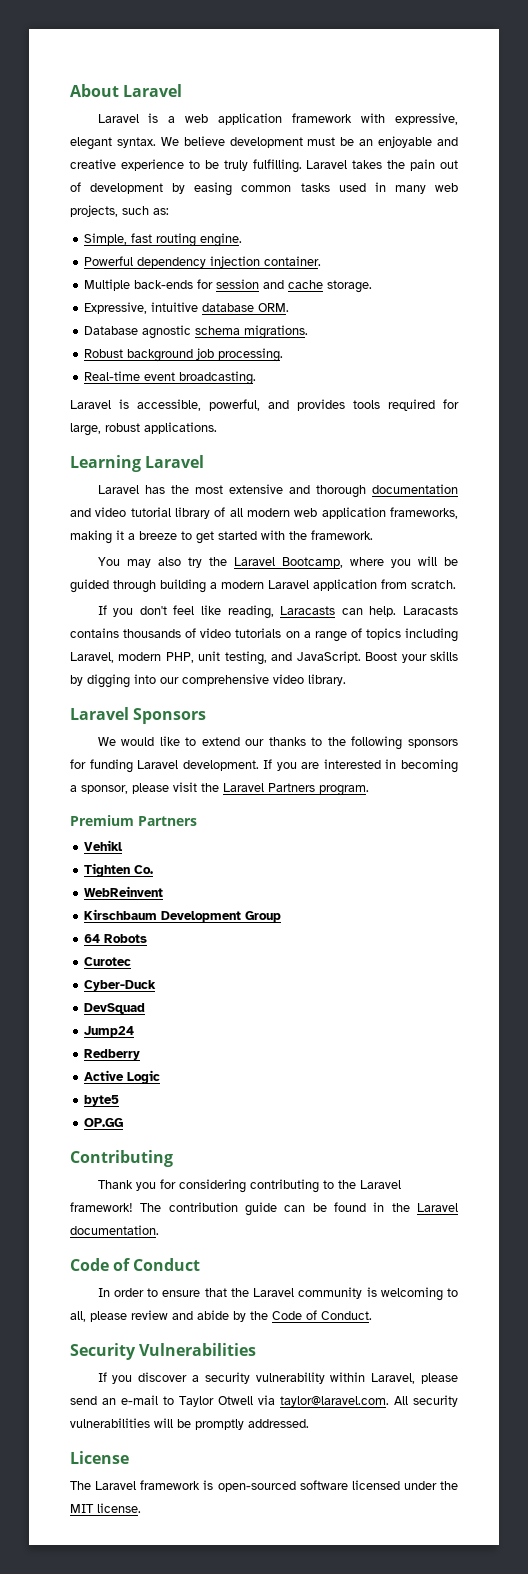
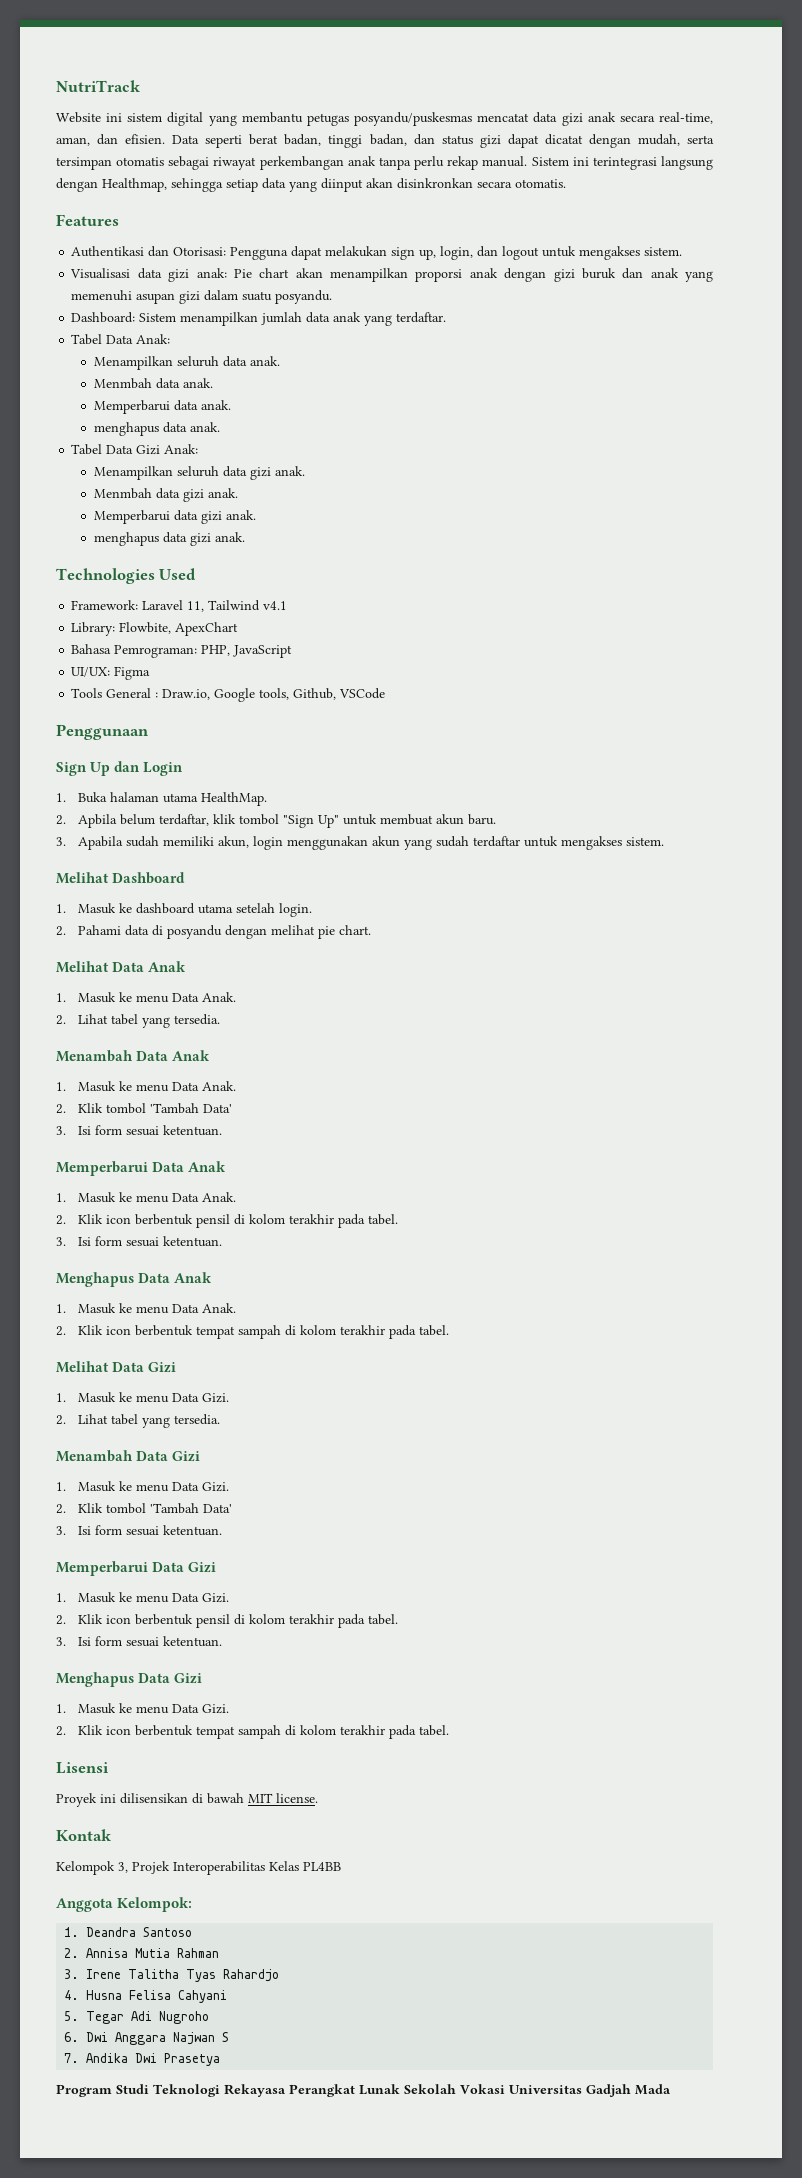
[70,84,183,97] [97,113,459,125] [70,136,459,150] [70,159,458,173] [70,182,458,196] [70,205,169,217] [84,233,243,247] [84,256,322,268] [84,279,373,293] [84,302,290,314] [84,325,309,339] [84,348,284,362] [84,371,257,385] [70,399,459,411] [70,422,217,436] [70,455,205,472] [97,484,458,498] [70,507,459,519] [70,530,373,544] [97,556,458,568] [70,579,456,593] [97,605,459,619] [70,628,458,642] [70,651,459,665] [70,674,346,688] [70,707,207,724] [97,736,458,750] [70,759,458,773] [70,782,369,796] [70,815,197,826] [84,840,124,851] [84,863,154,877] [84,886,164,897] [84,909,282,922] [84,934,148,943] [84,957,132,966] [84,980,157,991] [84,1003,146,1014] [84,1026,135,1037] [84,1049,141,1060] [84,1070,161,1084] [84,1095,120,1106] [84,1118,124,1127] [70,1150,173,1167] [97,1179,401,1193] [70,1202,458,1216] [70,1225,159,1235] [70,1258,201,1271] [97,1287,458,1301] [70,1310,372,1322] [70,1343,257,1360] [97,1372,458,1384] [70,1395,458,1407] [70,1418,309,1430] [70,1451,129,1464] [70,1480,458,1492] [70,1503,141,1513] About Laravel // Laravel is a web application framework with expressive, elegant syntax. We believe development must be an enjoyable and creative experience to be truly fulfilling. Laravel takes the pain out of development by easing common tasks used in many web projects, such as: // Simple, fast routing engine. // Powerful dependency injection container. // Multiple back-ends for session and cache storage. // Expressive, intuitive database ORM. // Database agnostic schema migrations. // Robust background job processing. // Real-time event broadcasting. // Laravel is accessible, powerful, and provides tools required for large, robust applications. // Learning Laravel // Laravel has the most extensive and thorough documentation and video tutorial library of all modern web application frameworks, making it a breeze to get started with the framework. // You may also try the Laravel Bootcamp, where you will be guided through building a modern Laravel application from scratch. // If you don't feel like reading, Laracasts can help. Laracasts contains thousands of video tutorials on a range of topics including Laravel, modern PHP, unit testing, and JavaScript. Boost your skills by digging into our comprehensive video library. // Laravel Sponsors // We would like to extend our thanks to the following sponsors for funding Laravel development. If you are interested in becoming a sponsor, please visit the Laravel Partners program. // Premium Partners // Vehikl // Tighten Co. // WebReinvent // Kirschbaum Development Group // 64 Robots // Curotec // Cyber-Duck // DevSquad // Jump24 // Redberry // Active Logic // byte5 // OP.GG // Contributing // Thank you for considering contributing to the Laravel framework! The contribution guide can be found in the Laravel documentation. // Code of Conduct // In order to ensure that the Laravel community is welcoming to all, please review and abide by the Code of Conduct. // Security Vulnerabilities // If you discover a security vulnerability within Laravel, please send an e-mail to Taylor Otwell via taylor@laravel.com. All security vulnerabilities will be promptly addressed. // License // The Laravel framework is open-sourced software licensed under the MIT license. -> [56,80,140,92] [56,112,713,126] [56,134,714,148] [56,156,713,170] [56,178,566,192] [56,214,119,226] [71,246,683,260] [70,268,713,282] [71,290,333,304] [71,312,447,326] [71,334,171,345] [93,356,280,370] [93,378,213,389] [93,400,231,414] [93,422,220,436] [71,444,199,455] [93,466,305,480] [93,488,238,502] [93,510,256,524] [93,532,245,546] [56,568,197,584] [71,600,288,612] [71,622,239,636] [71,644,293,658] [71,666,151,680] [71,688,386,702] [56,724,149,740] [56,761,184,776] [56,792,268,806] [56,814,497,828] [56,836,665,850] [56,872,186,884] [56,903,313,917] [56,925,372,939] [56,961,187,973] [56,992,237,1003] [56,1014,221,1028] [56,1050,211,1062] [56,1081,237,1092] [56,1103,233,1114] [56,1125,223,1136] [56,1161,227,1176] [56,1192,237,1203] [56,1214,399,1228] [56,1236,223,1247] [56,1272,213,1287] [56,1303,237,1314] [56,1325,450,1339] [56,1361,177,1373] [56,1392,230,1403] [56,1414,221,1428] [56,1450,201,1462] [56,1481,230,1492] [56,1503,233,1514] [56,1525,223,1536] [56,1561,217,1576] [56,1592,230,1603] [56,1614,399,1628] [56,1636,223,1647] [56,1672,203,1687] [56,1703,230,1714] [56,1725,450,1739] [56,1762,109,1774] [56,1793,318,1807] [56,1829,111,1841] [56,1861,341,1875] [56,1897,193,1912] [64,1927,193,1937] [64,1948,220,1958] [64,1969,280,1982] [64,1990,228,2003] [64,2011,210,2024] [64,2032,230,2045] [64,2053,221,2066] [56,2084,671,2097] NutriTrack // Website ini sistem digital yang membantu petugas posyandu/puskesmas mencatat data gizi anak secara real-time, aman, dan efisien. Data seperti berat badan, tinggi badan, dan status gizi dapat dicatat dengan mudah, serta tersimpan otomatis sebagai riwayat perkembangan anak tanpa perlu rekap manual. Sistem ini terintegrasi langsung dengan Healthmap, sehingga setiap data yang diinput akan disinkronkan secara otomatis. // Features // Authentikasi dan Otorisasi: Pengguna dapat melakukan sign up, login, dan logout untuk mengakses sistem. // Visualisasi data gizi anak: Pie chart akan menampilkan proporsi anak dengan gizi buruk dan anak yang memenuhi asupan gizi dalam suatu posyandu. // Dashboard: Sistem menampilkan jumlah data anak yang terdaftar. // Tabel Data Anak: // Menampilkan seluruh data anak. // Menmbah data anak. // Memperbarui data anak. // menghapus data anak. // Tabel Data Gizi Anak: // Menampilkan seluruh data gizi anak. // Menmbah data gizi anak. // Memperbarui data gizi anak. // menghapus data gizi anak. // Technologies Used // Framework: Laravel 11, Tailwind v4.1 // Library: Flowbite, ApexChart // Bahasa Pemrograman: PHP, JavaScript // UI/UX: Figma // Tools General : Draw.io, Google tools, Github, VSCode // Penggunaan // Sign Up dan Login // 1. Buka halaman utama HealthMap. // 2. Apbila belum terdaftar, klik tombol "Sign Up" untuk membuat akun baru. // 3. Apabila sudah memiliki akun, login menggunakan akun yang sudah terdaftar untuk mengakses sistem. // Melihat Dashboard // 1. Masuk ke dashboard utama setelah login. // 2. Pahami data di posyandu dengan melihat pie chart. // Melihat Data Anak // 1. Masuk ke menu Data Anak. // 2. Lihat tabel yang tersedia. // Menambah Data Anak // 1. Masuk ke menu Data Anak. // 2. Klik tombol 'Tambah Data' // 3. Isi form sesuai ketentuan. // Memperbarui Data Anak // 1. Masuk ke menu Data Anak. // 2. Klik icon berbentuk pensil di kolom terakhir pada tabel. // 3. Isi form sesuai ketentuan. // Menghapus Data Anak // 1. Masuk ke menu Data Anak. // 2. Klik icon berbentuk tempat sampah di kolom terakhir pada tabel. // Melihat Data Gizi // 1. Masuk ke menu Data Gizi. // 2. Lihat tabel yang tersedia. // Menambah Data Gizi // 1. Masuk ke menu Data Gizi. // 2. Klik tombol 'Tambah Data' // 3. Isi form sesuai ketentuan. // Memperbarui Data Gizi // 1. Masuk ke menu Data Gizi. // 2. Klik icon berbentuk pensil di kolom terakhir pada tabel. // 3. Isi form sesuai ketentuan. // Menghapus Data Gizi // 1. Masuk ke menu Data Gizi. // 2. Klik icon berbentuk tempat sampah di kolom terakhir pada tabel. // Lisensi // Proyek ini dilisensikan di bawah MIT license. // Kontak // Kelompok 3, Projek Interoperabilitas Kelas PL4BB // Anggota Kelompok: // 1. Deandra Santoso // 2. Annisa Mutia Rahman // 3. Irene Talitha Tyas Rahardjo // 4. Husna Felisa Cahyani // 5. Tegar Adi Nugroho // 6. Dwi Anggara Najwan S // 7. Andika Dwi Prasetya // Program Studi Teknologi Rekayasa Perangkat Lunak Sekolah Vokasi Universitas Gadjah Mada

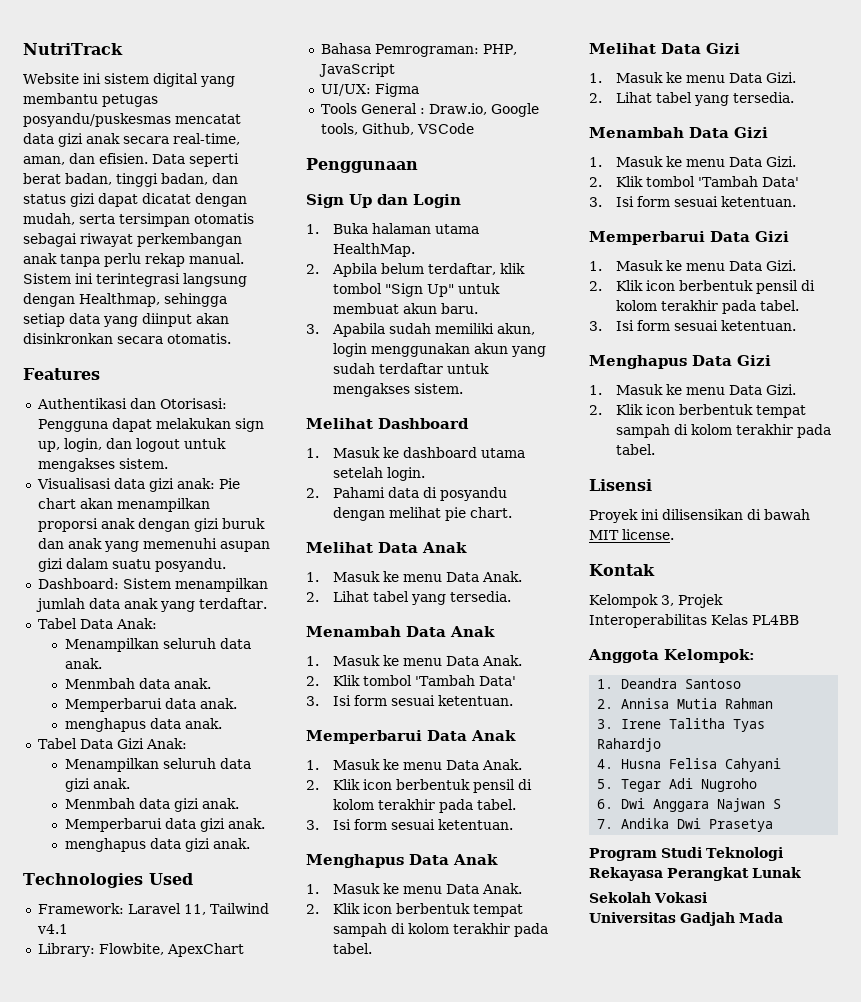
(400, 2089) none -> (801, 872) //
(505, 2089) none -> (707, 897) //

